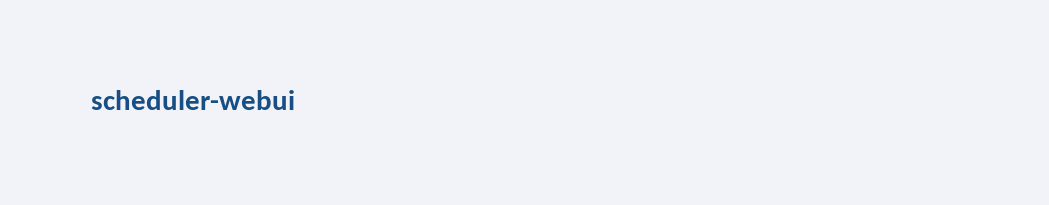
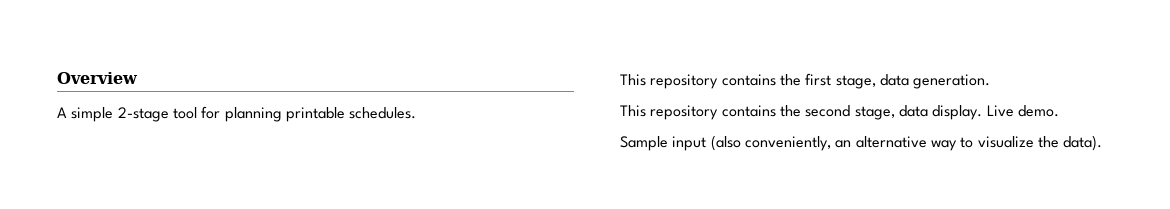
[91,90,295,110] scheduler-webui -> [57,72,138,84] [57,106,417,122] [620,73,991,89] [620,105,1059,120] [620,135,1103,151] Overview // A simple 2-stage tool for planning printable schedules. // This repository contains the first stage, data generation. // This repository contains the second stage, data display. Live demo. // Sample input (also conveniently, an alternative way to visualize the data).

